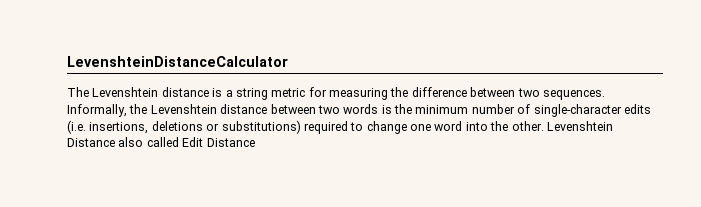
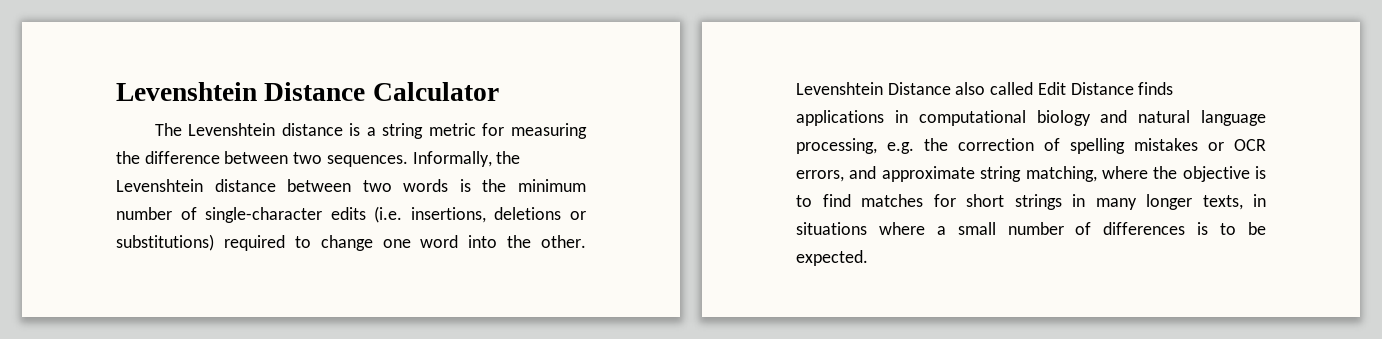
[67,56,288,67] LevenshteinDistanceCalculator -> [116,82,499,101] Levenshtein Distance Calculator
(255, 142) none -> [1138,82,1174,95] [796,110,1266,126] [796,138,1266,154] [796,166,1266,182] [796,194,1266,210] [796,222,1266,235] [796,250,868,266] finds applications in computational biology and natural language processing, e.g. the correction of spelling mistakes or OCR errors, and approximate string matching, where the objective is to find matches for short strings in many longer texts, in situations where a small number of differences is to be expected.

